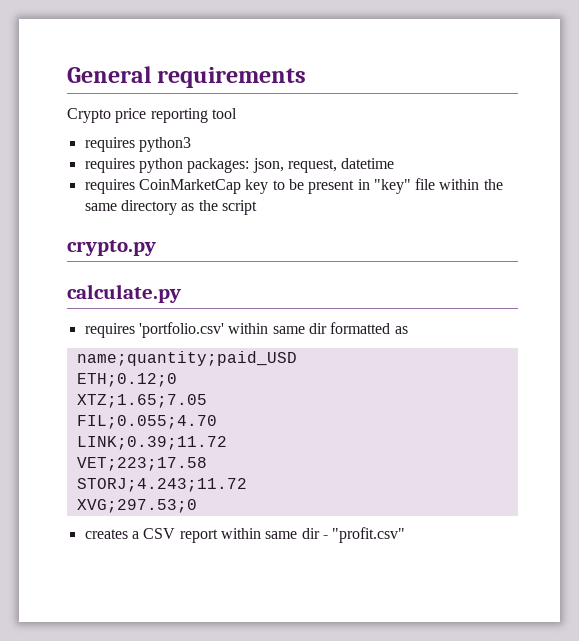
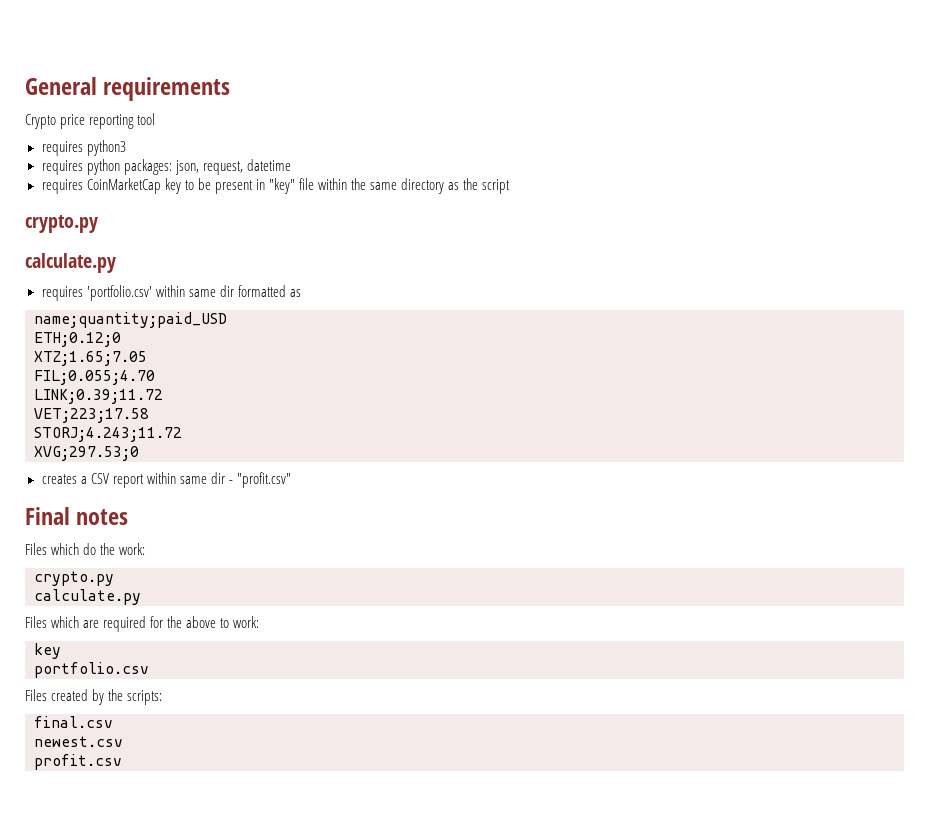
(406, 535) none -> [25,507,129,525] [25,543,146,555] [34,571,114,586] [34,589,141,605] [25,616,260,632] [34,643,61,659] [34,662,149,678] [25,689,163,705] [34,716,113,728] [34,736,123,747] [34,754,122,770] // Final notes // Files which do the work: // crypto.py // calculate.py // Files which are required for the above to work: // key // portfolio.csv // Files created by the scripts: // final.csv // newest.csv // profit.csv

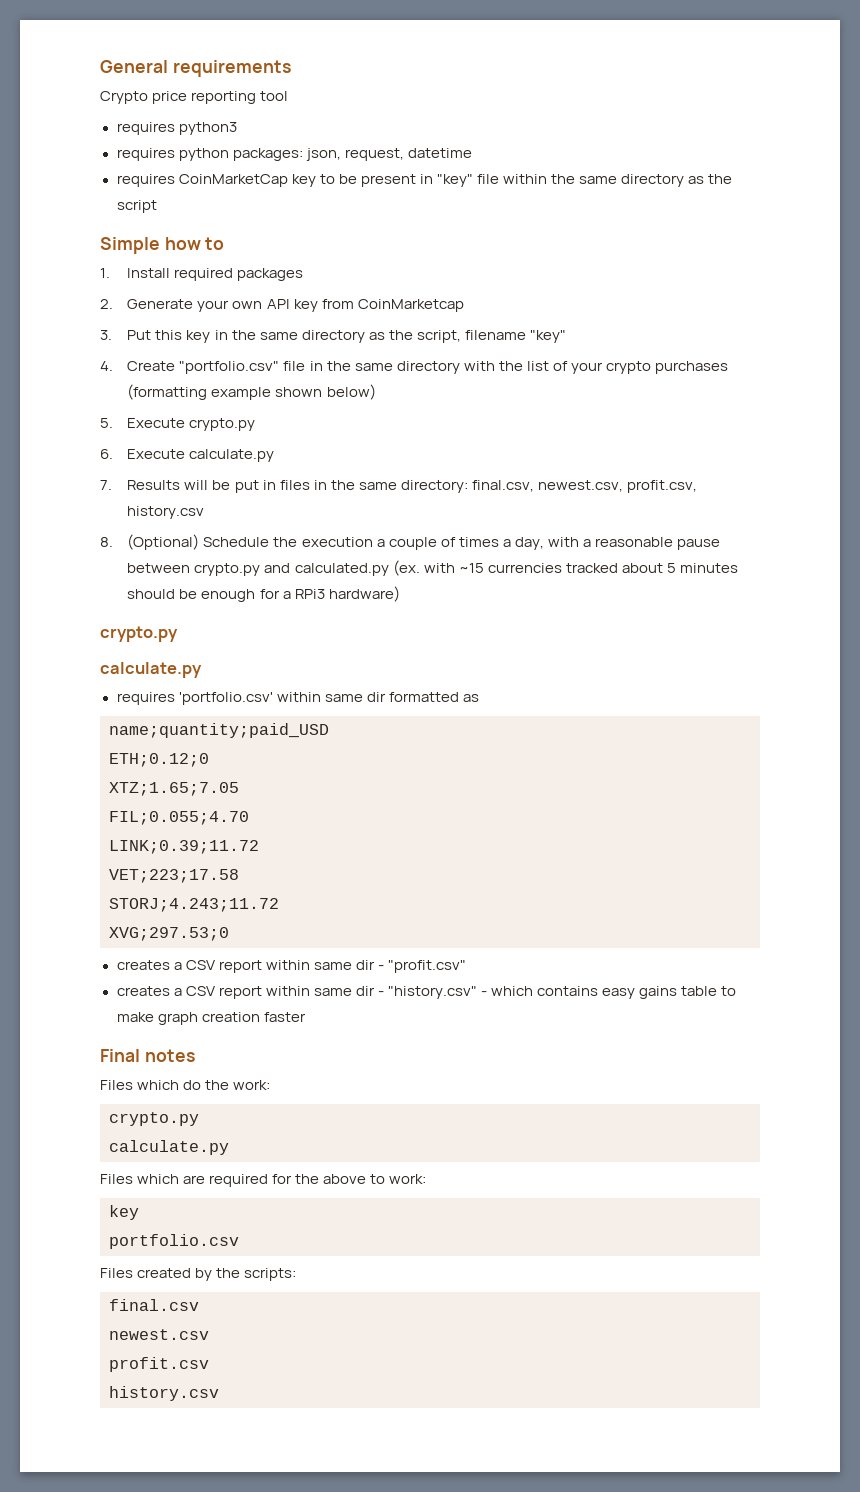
(511, 186) none -> [100,237,225,254] [100,268,304,281] [100,299,464,312] [100,330,566,343] [100,361,729,374] [127,384,376,400] [100,418,256,431] [100,449,275,462] [100,480,697,493] [127,506,205,519] [100,534,721,550] [127,560,738,576] [127,586,400,602] // Simple how to // 1. Install required packages // 2. Generate your own API key from CoinMarketcap // 3. Put this key in the same directory as the script, filename "key" // 4. Create "portfolio.csv" file in the same directory with the list of your crypto purchases (formatting example shown below) // 5. Execute crypto.py // 6. Execute calculate.py // 7. Results will be put in files in the same directory: final.csv, newest.csv, profit.csv, history.csv // 8. (Optional) Schedule the execution a couple of times a day, with a reasonable pause between crypto.py and calculated.py (ex. with ~15 currencies tracked about 5 minutes should be enough for a RPi3 hardware)
(291, 480) none -> [116,986,737,999] [116,1012,306,1025] // creates a CSV report within same dir - "history.csv" - which contains easy gains table to make graph creation faster
(122, 762) none -> [109,1386,219,1401] // history.csv

